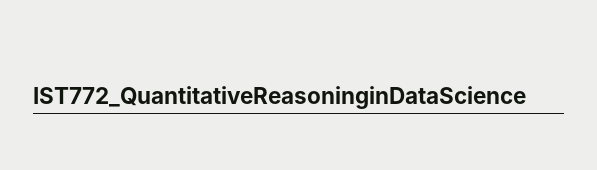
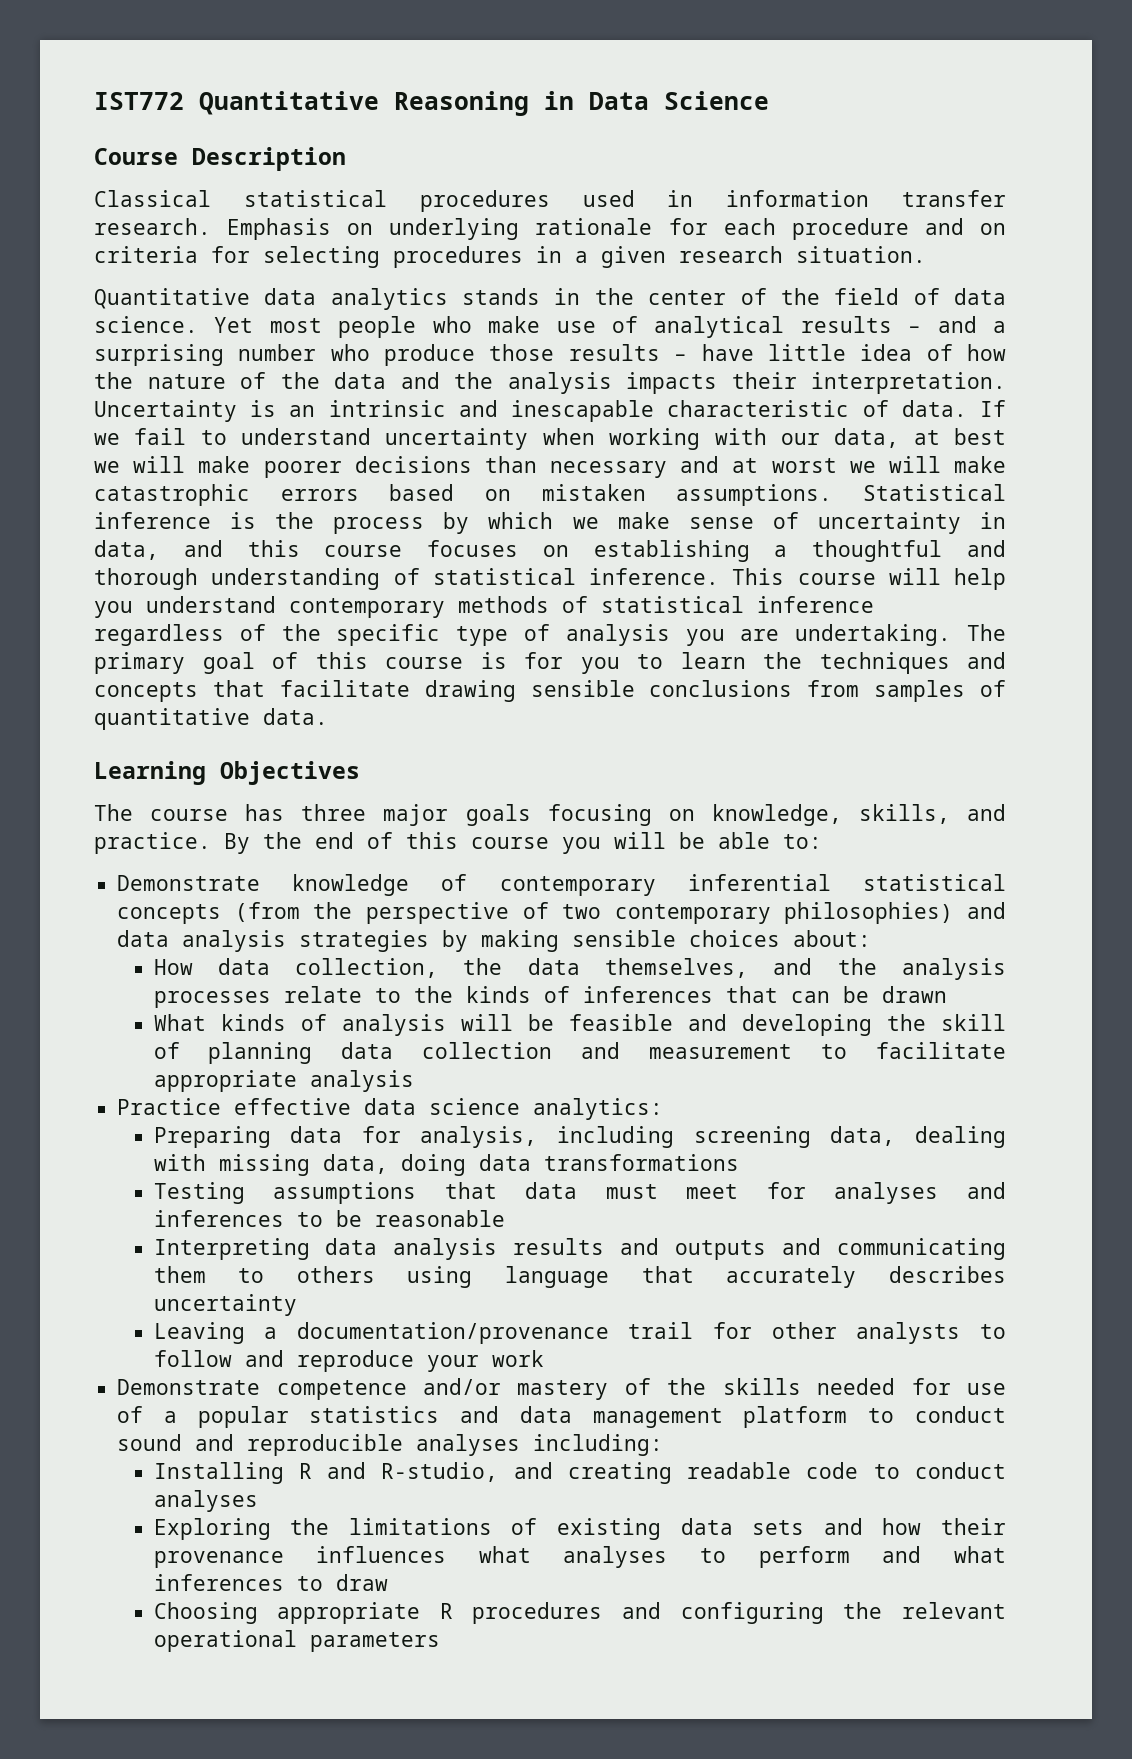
[33,86,526,109] IST772_QuantitativeReasoninginDataScience -> [94,91,769,116] [94,147,346,171] [94,190,1007,212] [94,218,1006,240] [94,246,926,268] [94,288,1007,310] [94,316,1006,338] [94,344,1007,366] [94,372,1006,394] [94,400,1006,422] [94,428,1007,450] [94,456,1006,478] [94,484,1006,506] [94,512,1006,534] [94,540,1007,562] [94,568,1006,590] [94,596,874,618] [94,624,1006,646] [94,652,1006,674] [94,680,1006,702] [94,708,328,730] [94,761,360,785] [94,804,1007,826] [94,832,822,854] [117,874,1006,896] [117,902,1006,924] [117,930,872,952] [153,958,1007,980] [153,986,947,1008] [153,1014,1007,1036] [153,1042,1006,1064] [153,1070,414,1092] [117,1098,664,1120] [153,1126,1006,1148] [153,1154,739,1176] [153,1182,1007,1204] [153,1210,505,1227] [153,1238,1007,1260] [153,1266,1006,1288] [153,1294,297,1316] [153,1322,1006,1344] [153,1350,544,1372] [117,1378,1006,1400] [117,1406,1006,1428] [117,1434,664,1456] [153,1462,1006,1484] [153,1490,258,1512] [153,1518,1007,1540] [153,1546,1006,1568] [153,1574,388,1591] [153,1602,1006,1624] [153,1630,440,1652] IST772 Quantitative Reasoning in Data Science // Course Description // Classical statistical procedures used in information transfer research. Emphasis on underlying rationale for each procedure and on criteria for selecting procedures in a given research situation. // Quantitative data analytics stands in the center of the field of data science. Yet most people who make use of analytical results – and a surprising number who produce those results – have little idea of how the nature of the data and the analysis impacts their interpretation. Uncertainty is an intrinsic and inescapable characteristic of data. If we fail to understand uncertainty when working with our data, at best we will make poorer decisions than necessary and at worst we will make catastrophic errors based on mistaken assumptions. Statistical inference is the process by which we make sense of uncertainty in data, and this course focuses on establishing a thoughtful and thorough understanding of statistical inference. This course will help you understand contemporary methods of statistical inference regardless of the specific type of analysis you are undertaking. The primary goal of this course is for you to learn the techniques and concepts that facilitate drawing sensible conclusions from samples of quantitative data. // Learning Objectives // The course has three major goals focusing on knowledge, skills, and practice. By the end of this course you will be able to: // Demonstrate knowledge of contemporary inferential statistical concepts (from the perspective of two contemporary philosophies) and data analysis strategies by making sensible choices about: // How data collection, the data themselves, and the analysis processes relate to the kinds of inferences that can be drawn // What kinds of analysis will be feasible and developing the skill of planning data collection and measurement to facilitate appropriate analysis // Practice effective data science analytics: // Preparing data for analysis, including screening data, dealing with missing data, doing data transformations // Testing assumptions that data must meet for analyses and inferences to be reasonable // Interpreting data analysis results and outputs and communicating them to others using language that accurately describes uncertainty // Leaving a documentation/provenance trail for other analysts to follow and reproduce your work // Demonstrate competence and/or mastery of the skills needed for use of a popular statistics and data management platform to conduct sound and reproducible analyses including: // Installing R and R-studio, and creating readable code to conduct analyses // Exploring the limitations of existing data sets and how their provenance influences what analyses to perform and what inferences to draw // Choosing appropriate R procedures and configuring the relevant operational parameters

